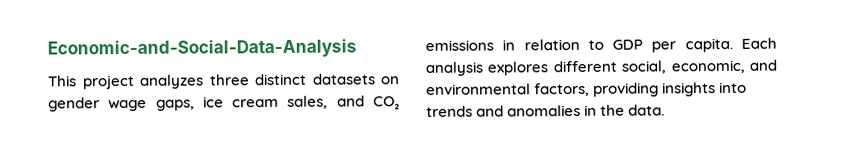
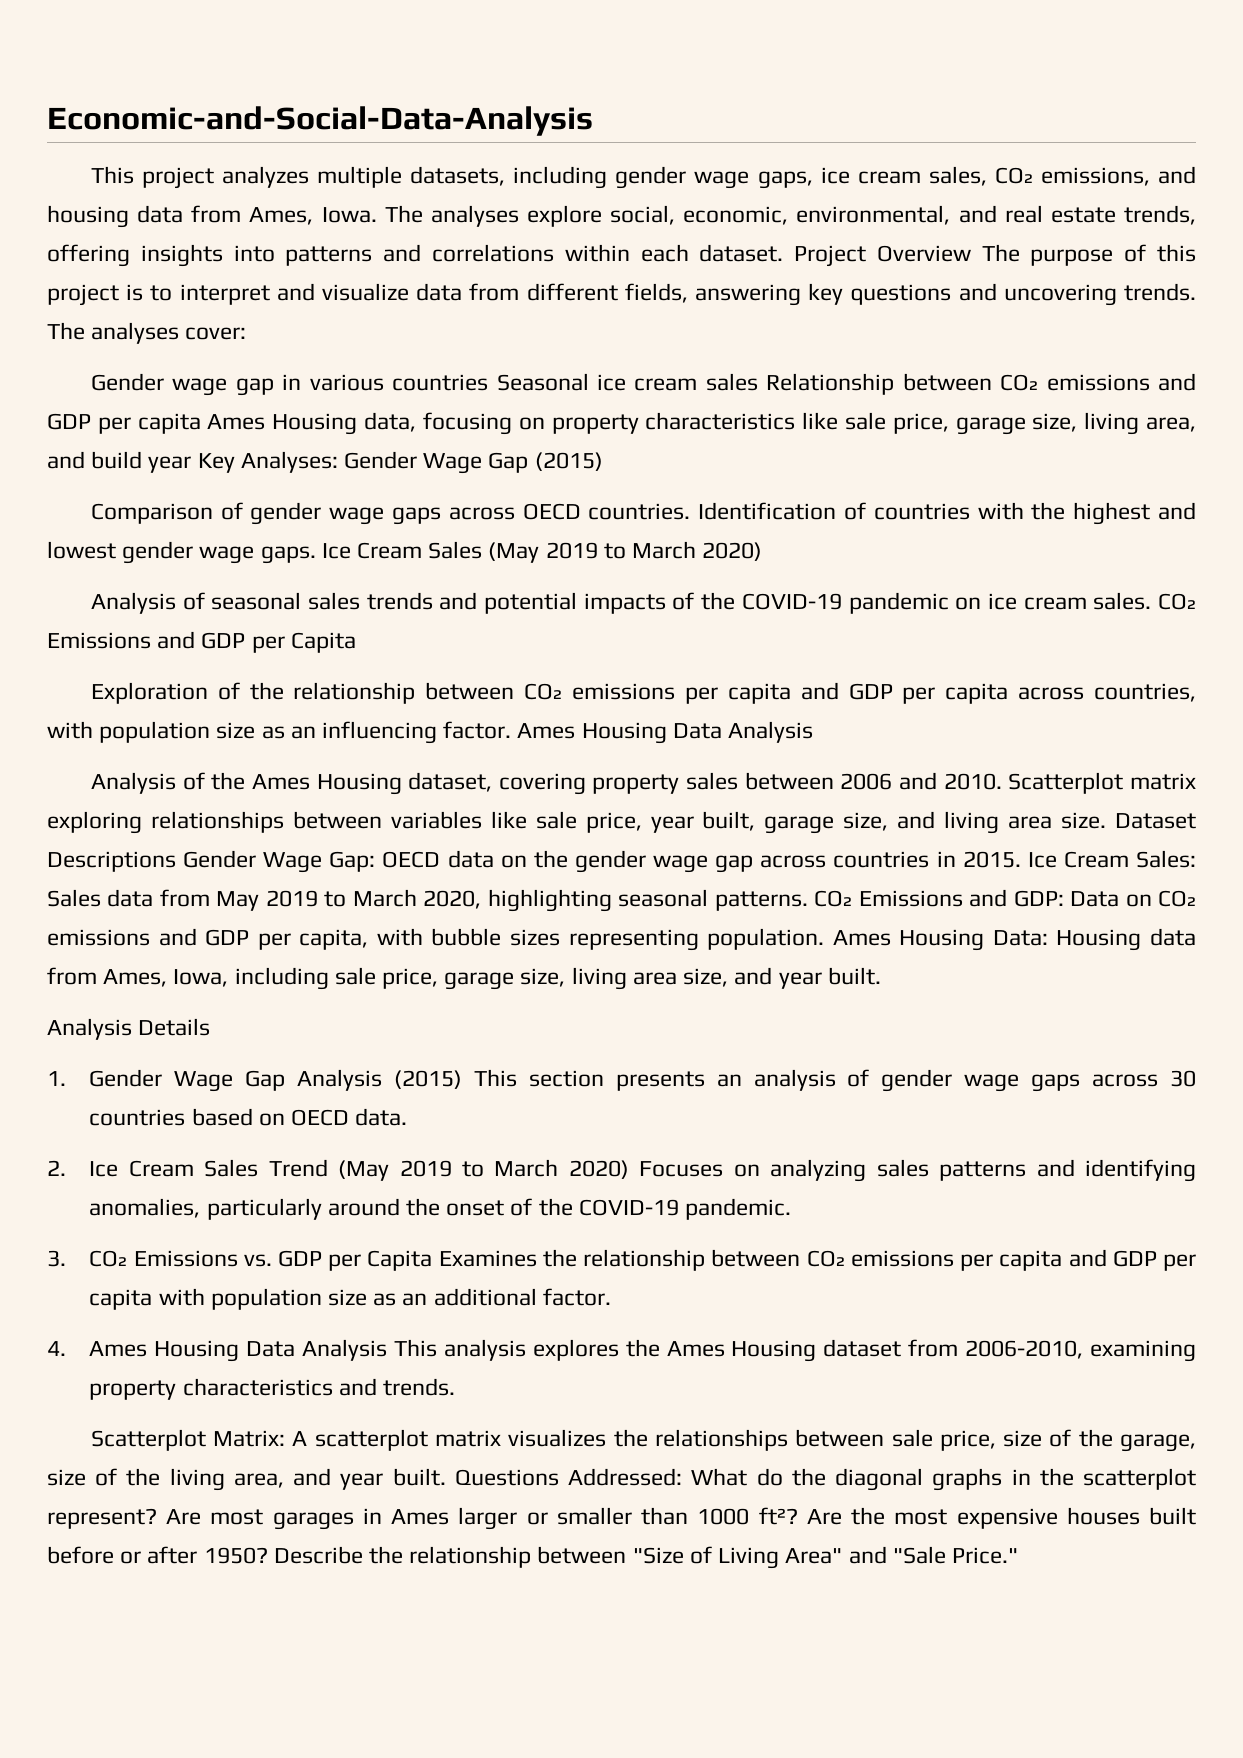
[208,73,400,86] three distinct datasets on -> [317,166,608,189] multiple datasets, including
[336,95,400,110] [425,37,777,53] [425,59,777,77] [426,81,748,97] [426,104,666,118] and CO₂ emissions in relation to GDP per capita. Each analysis explores different social, economic, and environmental factors, providing insights into trends and anomalies in the data. -> [994,166,1196,186] [47,205,1196,228] [47,244,1196,267] [47,283,1197,306] [47,322,247,344] [90,373,1196,396] [47,412,1196,435] [47,451,603,474] [90,502,1196,525] [47,541,763,564] [90,592,1196,614] [47,631,356,653] [90,682,1196,704] [47,721,814,744] [90,772,1196,795] [47,811,1196,834] [47,850,1196,873] [47,889,1196,912] [47,928,1196,951] [47,967,881,990] [47,1018,211,1040] [47,1069,1196,1092] [89,1108,408,1126] [47,1159,1196,1182] [89,1198,791,1220] [47,1249,1196,1271] [89,1288,611,1310] [47,1339,1196,1362] [89,1378,455,1400] [90,1429,1196,1452] [47,1468,1197,1491] [47,1507,1197,1530] [47,1546,1018,1569] CO₂ emissions, and housing data from Ames, Iowa. The analyses explore social, economic, environmental, and real estate trends, offering insights into patterns and correlations within each dataset. Project Overview The purpose of this project is to interpret and visualize data from different fields, answering key questions and uncovering trends. The analyses cover: // Gender wage gap in various countries Seasonal ice cream sales Relationship between CO₂ emissions and GDP per capita Ames Housing data, focusing on property characteristics like sale price, garage size, living area, and build year Key Analyses: Gender Wage Gap (2015) // Comparison of gender wage gaps across OECD countries. Identification of countries with the highest and lowest gender wage gaps. Ice Cream Sales (May 2019 to March 2020) // Analysis of seasonal sales trends and potential impacts of the COVID-19 pandemic on ice cream sales. CO₂ Emissions and GDP per Capita // Exploration of the relationship between CO₂ emissions per capita and GDP per capita across countries, with population size as an influencing factor. Ames Housing Data Analysis // Analysis of the Ames Housing dataset, covering property sales between 2006 and 2010. Scatterplot matrix exploring relationships between variables like sale price, year built, garage size, and living area size. Dataset Descriptions Gender Wage Gap: OECD data on the gender wage gap across countries in 2015. Ice Cream Sales: Sales data from May 2019 to March 2020, highlighting seasonal patterns. CO₂ Emissions and GDP: Data on CO₂ emissions and GDP per capita, with bubble sizes representing population. Ames Housing Data: Housing data from Ames, Iowa, including sale price, garage size, living area size, and year built. // Analysis Details // 1. Gender Wage Gap Analysis (2015) This section presents an analysis of gender wage gaps across 30 countries based on OECD data. // 2. Ice Cream Sales Trend (May 2019 to March 2020) Focuses on analyzing sales patterns and identifying anomalies, particularly around the onset of the COVID-19 pandemic. // 3. CO₂ Emissions vs. GDP per Capita Examines the relationship between CO₂ emissions per capita and GDP per capita with population size as an additional factor. // 4. Ames Housing Data Analysis This analysis explores the Ames Housing dataset from 2006-2010, examining property characteristics and trends. // Scatterplot Matrix: A scatterplot matrix visualizes the relationships between sale price, size of the garage, size of the living area, and year built. Questions Addressed: What do the diagonal graphs in the scatterplot represent? Are most garages in Ames larger or smaller than 1000 ft²? Are the most expensive houses built before or after 1950? Describe the relationship between "Size of Living Area" and "Sale Price."

